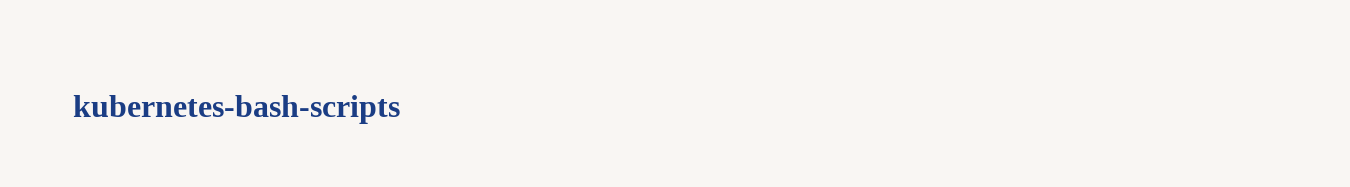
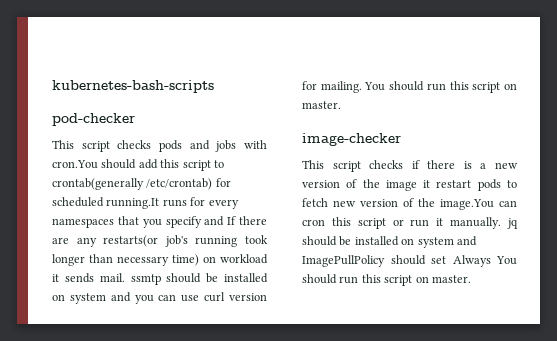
(400, 109) none -> [52,113,135,126] [52,140,267,152] [52,159,224,171] [52,178,231,190] [52,197,239,209] [52,216,267,228] [52,235,268,247] [52,254,268,266] [52,273,268,285] [52,292,267,304] [302,81,517,93] [302,101,341,109] [302,133,401,146] [302,160,518,172] [302,179,517,191] [302,198,517,210] [302,217,518,229] [302,236,477,248] [302,255,517,267] [302,274,471,286] // pod-checker // This script checks pods and jobs with cron.You should add this script to crontab(generally /etc/crontab) for scheduled running.It runs for every namespaces that you specify and If there are any restarts(or job's running took longer than necessary time) on workload it sends mail. ssmtp should be installed on system and you can use curl version for mailing. You should run this script on master. // image-checker // This script checks if there is a new version of the image it restart pods to fetch new version of the image.You can cron this script or run it manually. jq should be installed on system and ImagePullPolicy should set Always You should run this script on master.

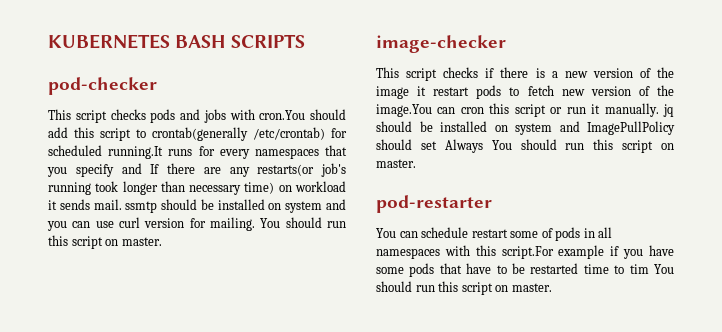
[52,80,214,93] kubernetes-bash-scripts -> [48,34,306,49] KUBERNETES BASH SCRIPTS
(471, 279) none -> [376,195,492,213] [376,227,613,241] [376,245,674,259] [376,263,674,277] [376,281,552,295] // pod-restarter // You can schedule restart some of pods in all namespaces with this script.For example if you have some pods that have to be restarted time to tim You should run this script on master.

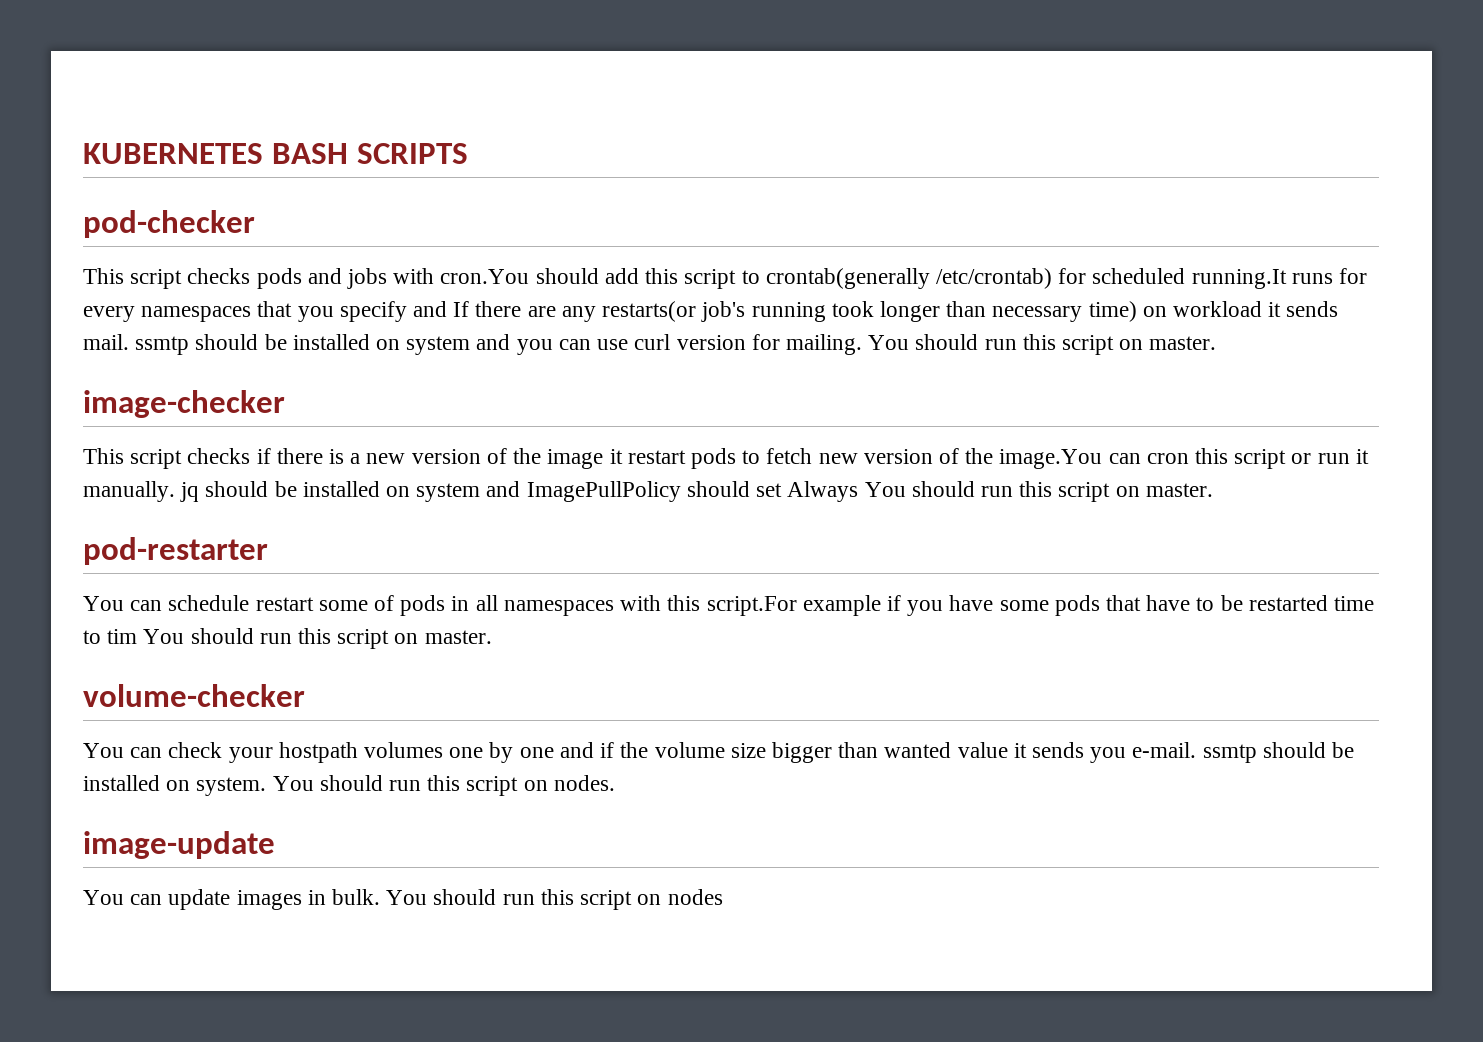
(552, 287) none -> [83,684,305,707] [83,742,1355,763] [83,775,615,796] [83,831,275,859] [83,889,723,910] // volume-checker // You can check your hostpath volumes one by one and if the volume size bigger than wanted value it sends you e-mail. ssmtp should be installed on system. You should run this script on nodes. // image-update // You can update images in bulk. You should run this script on nodes

